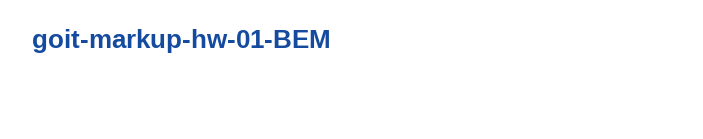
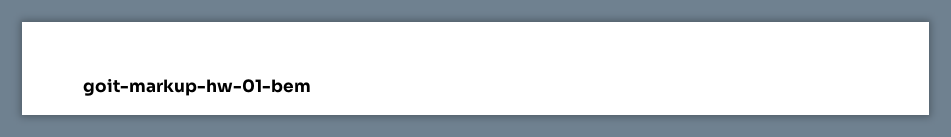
[32,29,331,53] goit-markup-hw-01-BEM -> [83,78,311,96] goit-markup-hw-01-bem

